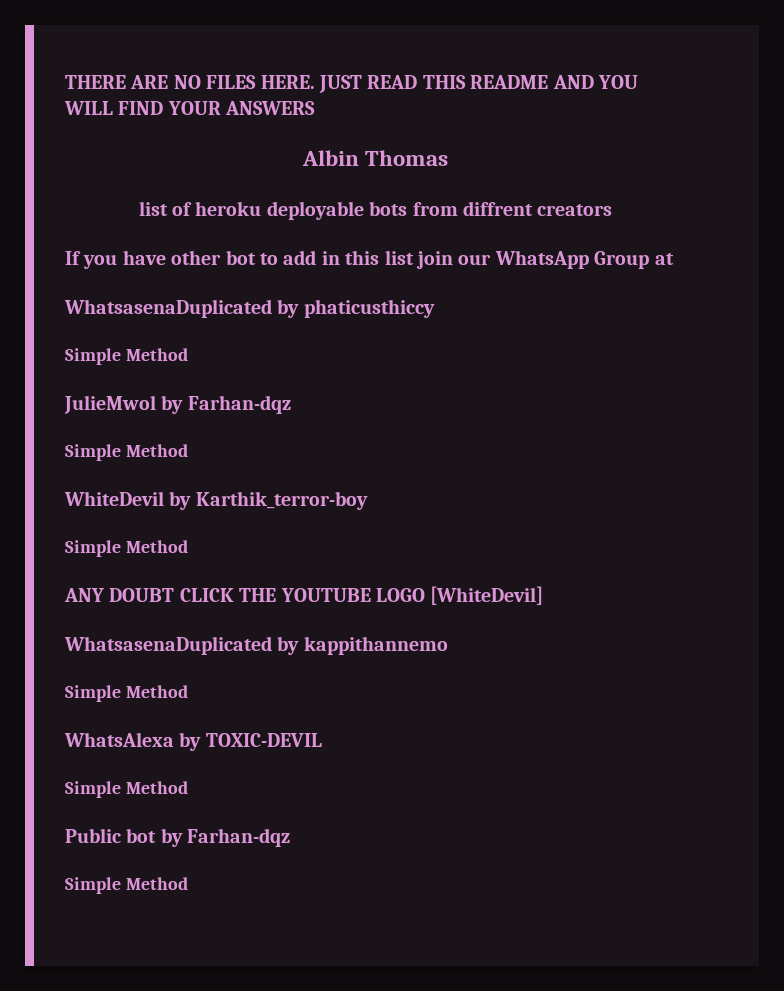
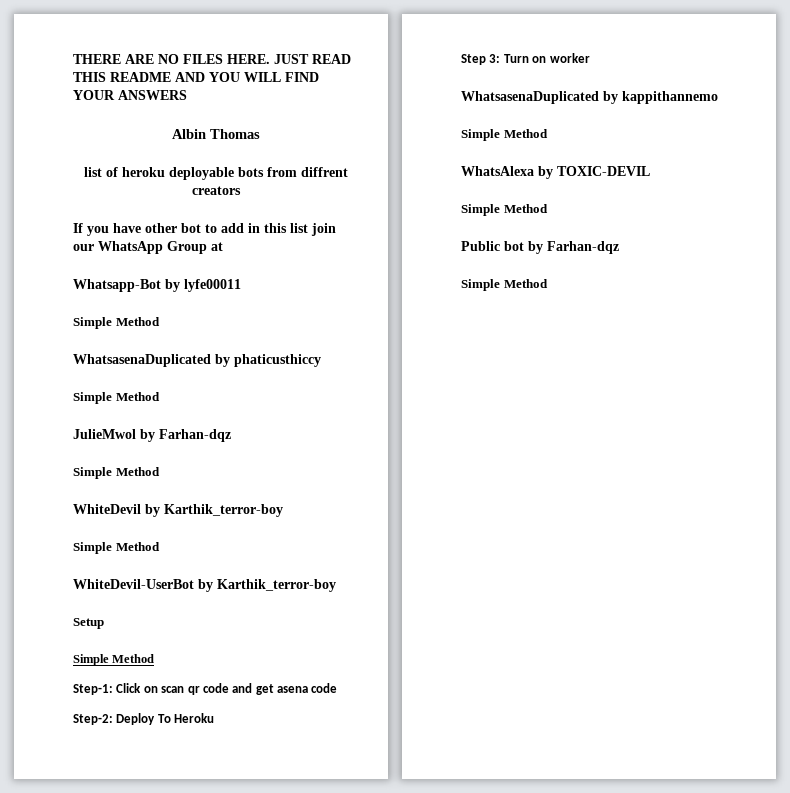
(674, 259) none -> [73,279,241,292] [73,317,160,329] // Whatsapp-Bot by lyfe00011 // Simple Method
[64,586,544,605] ANY DOUBT CLICK THE YOUTUBE LOGO [WhiteDevil] -> [73,579,336,592] [73,618,104,629] [73,654,155,666] [73,683,338,695] [73,713,215,725] [461,53,590,65] WhiteDevil-UserBot by Karthik_terror-boy // Setup // Simple Method // Step-1: Click on scan qr code and get asena code // Step-2: Deploy To Heroku // Step 3: Turn on worker

